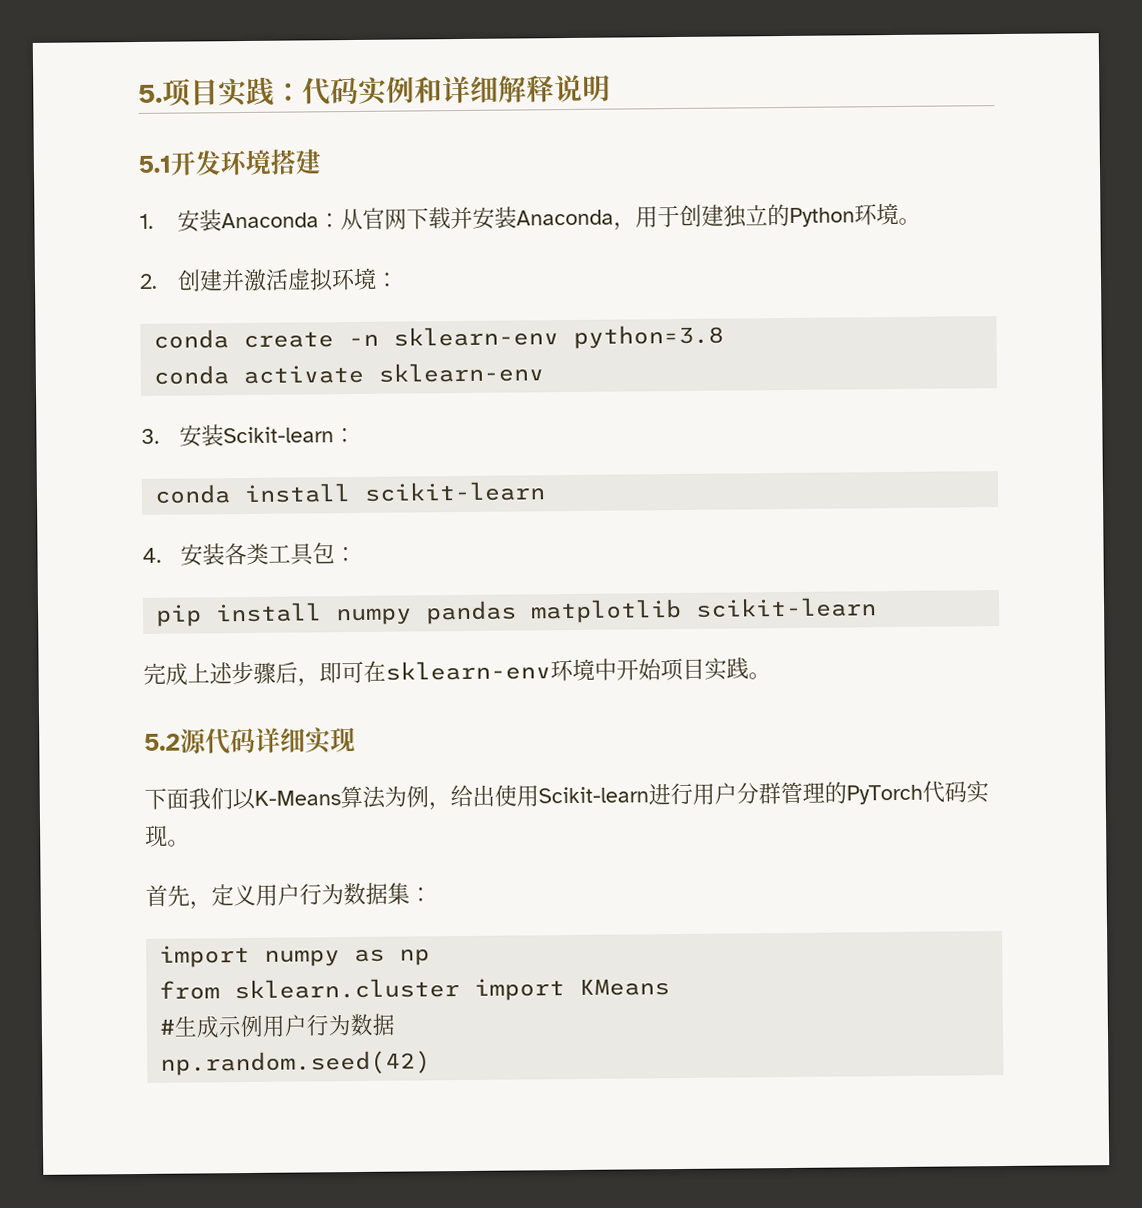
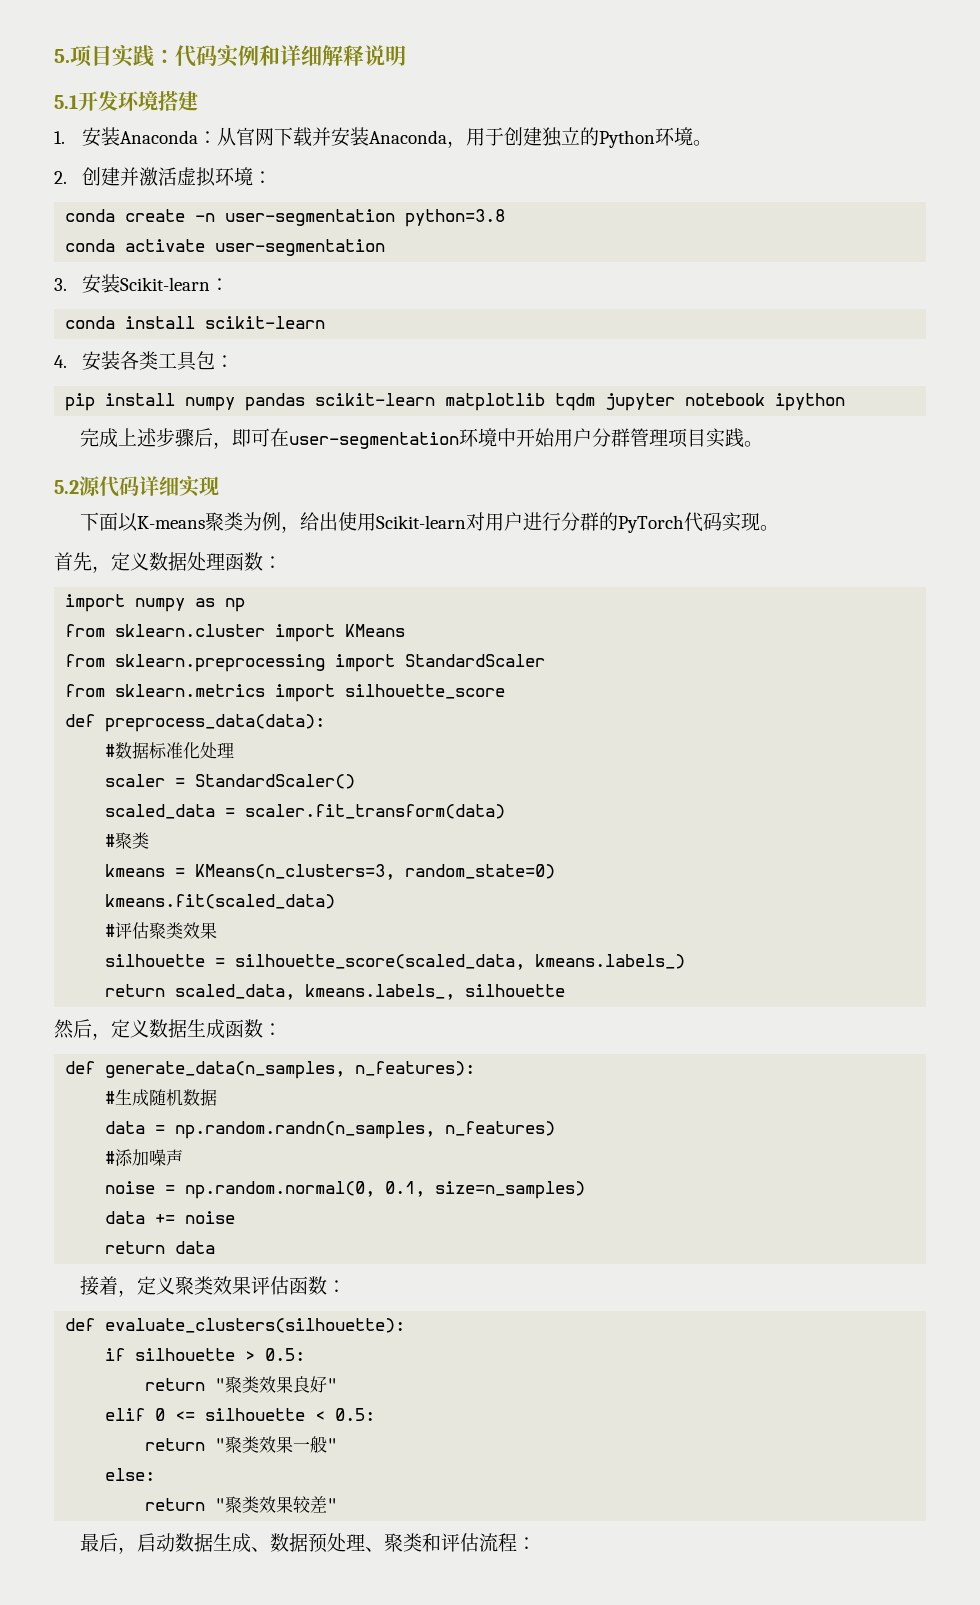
[393,326,560,347] sklearn-env -> [225,209,396,226] user-segmentation
[378,362,545,383] sklearn-env -> [215,239,386,256] user-segmentation
[530,597,878,624] matplotlib scikit-learn -> [315,393,846,411] scikit-learn matplotlib tqdm jupyter notebook ipython
[385,660,551,681] sklearn-env -> [289,432,460,449] user-segmentation
(662, 669) none -> [554,428,669,447] 用户分群管理
[188,785,386,811] 我们以K-Means算法 -> [118,512,244,532] 以K-means聚类
[648,781,825,806] 进行用户分群管理 -> [466,512,600,531] 对用户进行分群
[255,882,410,906] 用户行为数据集 -> [149,552,263,571] 数据处理函数
[159,1013,396,1039] [160,1050,432,1076] #生成示例用户行为数据 // np.random.seed(42) -> [65,654,546,672] [65,684,506,702] [65,714,326,732] [105,742,235,759] [105,774,356,789] [105,804,506,819] [105,832,150,849] [105,864,556,880] [105,894,336,909] [105,922,218,939] [105,954,686,970] [105,984,566,1000] [54,1019,282,1040] [65,1061,476,1079] [105,1089,218,1106] [105,1121,556,1139] [105,1149,184,1166] [105,1181,586,1199] [105,1211,236,1224] [105,1241,216,1254] [80,1276,347,1297] [65,1318,406,1333] [105,1348,306,1361] [145,1376,338,1393] [105,1408,376,1421] [145,1436,338,1453] [105,1468,156,1481] [145,1496,338,1513] [80,1533,537,1554] from sklearn.preprocessing import StandardScaler // from sklearn.metrics import silhouette_score // def preprocess_data(data): // #数据标准化处理 // scaler = StandardScaler() // scaled_data = scaler.fit_transform(data) // #聚类 // kmeans = KMeans(n_clusters=3, random_state=0) // kmeans.fit(scaled_data) // #评估聚类效果 // silhouette = silhouette_score(scaled_data, kmeans.labels_) // return scaled_data, kmeans.labels_, silhouette // 然后，定义数据生成函数： // def generate_data(n_samples, n_features): // #生成随机数据 // data = np.random.randn(n_samples, n_features) // #添加噪声 // noise = np.random.normal(0, 0.1, size=n_samples) // data += noise // return data // 接着，定义聚类效果评估函数： // def evaluate_clusters(silhouette): // if silhouette > 0.5: // return "聚类效果良好" // elif 0 <= silhouette < 0.5: // return "聚类效果一般" // else: // return "聚类效果较差" // 最后，启动数据生成、数据预处理、聚类和评估流程：

